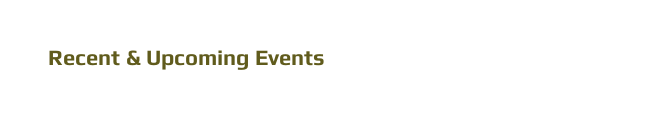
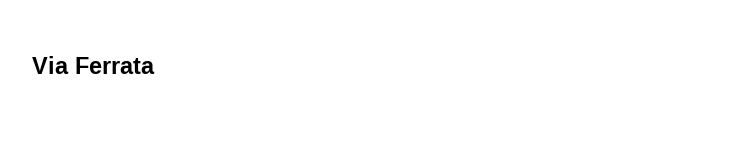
[48,50,325,70] Recent & Upcoming Events -> [32,56,155,74] Via Ferrata

